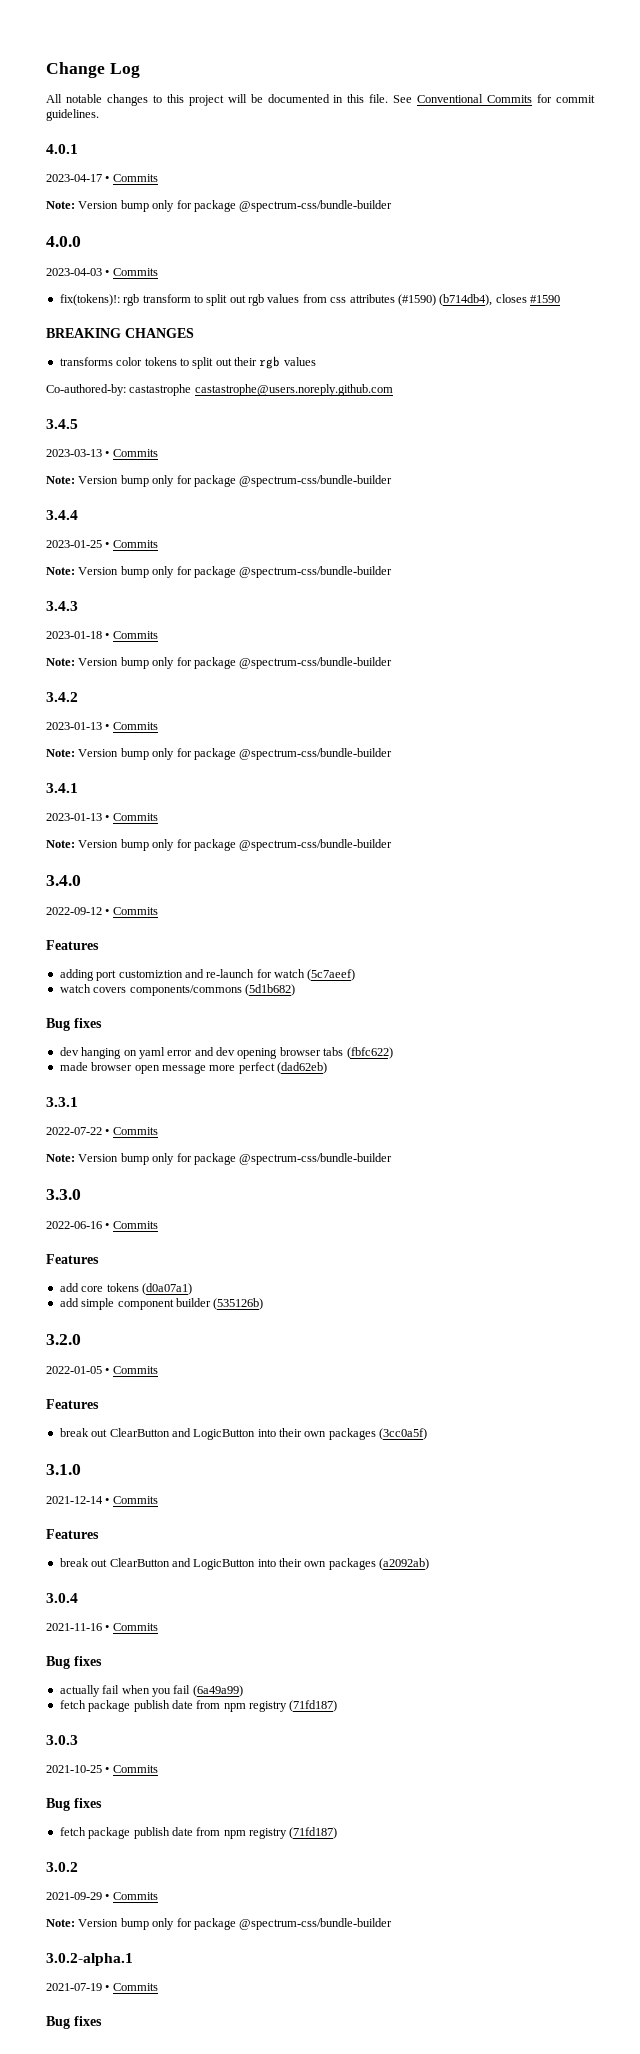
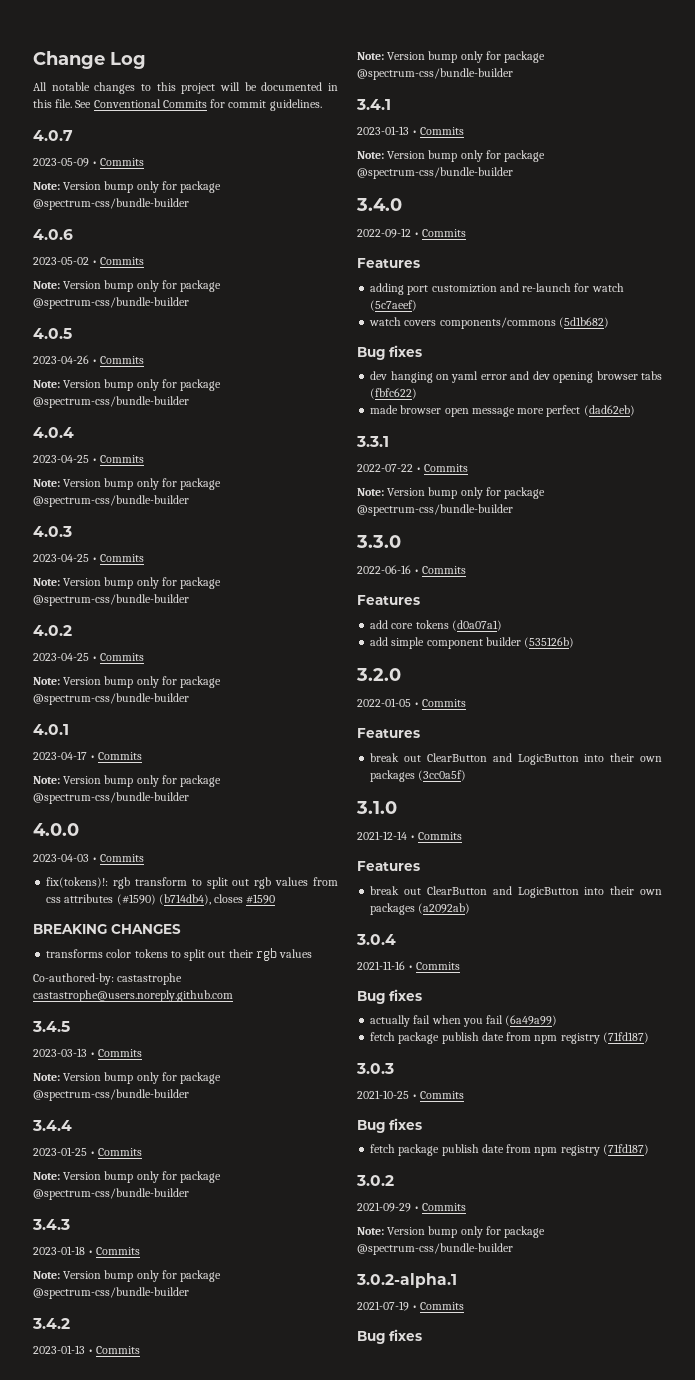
(99, 115) none -> [33,130,73,141] [33,158,145,167] [33,181,222,193] [33,198,189,210] [33,229,73,240] [33,257,145,265] [33,280,222,292] [33,297,189,309] [33,328,72,339] [33,355,145,364] [33,379,222,391] [33,396,189,408] [33,427,74,438] [33,455,145,463] [33,478,222,490] [33,495,189,507] [33,526,72,537] [33,554,145,562] [33,577,222,589] [33,594,189,606] [33,625,72,636] [33,653,145,661] [33,676,222,688] [33,693,189,705] // 4.0.7 // 2023-05-09 • Commits // Note: Version bump only for package @spectrum-css/bundle-builder // 4.0.6 // 2023-05-02 • Commits // Note: Version bump only for package @spectrum-css/bundle-builder // 4.0.5 // 2023-04-26 • Commits // Note: Version bump only for package @spectrum-css/bundle-builder // 4.0.4 // 2023-04-25 • Commits // Note: Version bump only for package @spectrum-css/bundle-builder // 4.0.3 // 2023-04-25 • Commits // Note: Version bump only for package @spectrum-css/bundle-builder // 4.0.2 // 2023-04-25 • Commits // Note: Version bump only for package @spectrum-css/bundle-builder

